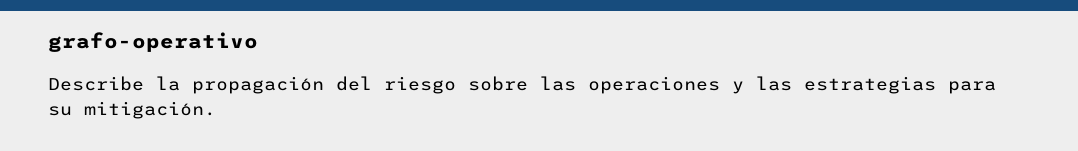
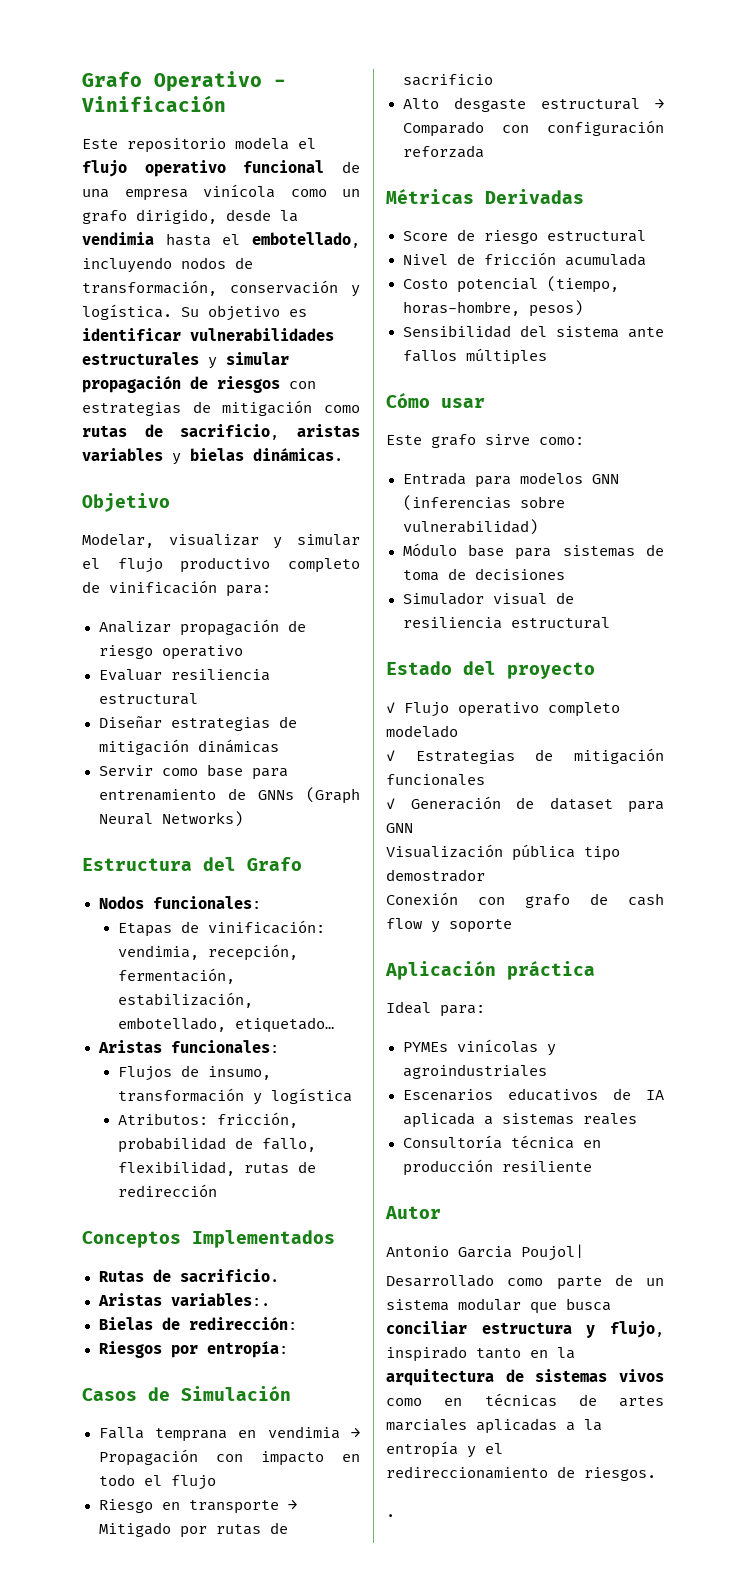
[48,32,258,52] [48,76,996,94] [48,101,216,119] grafo-operativo // Describe la propagación del riesgo sobre las operaciones y las estrategias para su mitigación. -> [82,71,286,92] [81,95,226,112] [82,137,316,153] [82,160,360,177] [82,184,360,201] [82,209,298,224] [82,232,360,248] [82,257,253,273] [82,280,360,297] [82,304,307,321] [82,328,334,341] [82,352,289,369] [82,376,316,393] [82,400,360,416] [82,424,360,440] [82,448,343,465] [82,493,170,512] [82,533,360,549] [82,557,360,573] [82,580,271,597] [98,619,306,636] [98,645,243,660] [98,669,270,681] [98,693,198,705] [98,716,297,731] [98,739,279,755] [98,764,288,780] [98,787,360,804] [98,811,243,827] [82,857,302,871] [98,896,261,909] [117,920,325,937] [117,944,298,961] [117,968,235,984] [117,992,253,1008] [117,1017,334,1033] [97,1040,279,1053] [117,1065,271,1081] [117,1088,352,1105] [117,1112,298,1128] [117,1137,316,1153] [117,1161,316,1176] [117,1184,217,1197] [82,1230,335,1248] [98,1269,279,1282] [97,1293,270,1306] [98,1317,297,1330] [98,1341,288,1358] [82,1386,291,1401] [98,1426,360,1442] [98,1449,360,1466] [98,1474,216,1490] [98,1499,297,1514] [98,1522,288,1538] [402,74,493,86] [402,97,664,112] [402,120,664,137] [402,145,484,158] [386,189,584,204] [402,229,646,244] [402,252,646,266] [402,276,619,293] [402,300,583,317] [402,325,664,338] [402,348,547,365] [386,393,485,408] [386,434,584,448] [402,472,619,488] [402,495,565,511] [402,519,538,535] [402,543,664,560] [402,568,565,581] [402,592,574,605] [402,617,610,629] [386,661,595,679] [386,702,620,717] [386,725,458,738] [386,748,664,764] [386,774,485,786] [386,796,664,813] [386,823,413,833] [386,844,620,861] [386,869,485,882] [386,892,664,908] [386,918,512,933] [385,961,595,980] [386,1001,485,1017] [402,1039,556,1056] [402,1064,547,1079] [402,1088,664,1101] [402,1112,637,1128] [402,1135,601,1149] [402,1159,592,1176] [385,1206,441,1219] [386,1244,584,1261] [386,1274,664,1290] [386,1298,611,1314] [386,1321,664,1338] [386,1346,575,1362] [386,1369,664,1386] [386,1393,664,1407] [386,1418,602,1434] [386,1441,503,1458] [386,1466,656,1481] [386,1514,395,1517] Grafo Operativo - Vinificación // Este repositorio modela el flujo operativo funcional de una empresa vinícola como un grafo dirigido, desde la vendimia hasta el embotellado, incluyendo nodos de transformación, conservación y logística. Su objetivo es identificar vulnerabilidades estructurales y simular propagación de riesgos con estrategias de mitigación como rutas de sacrificio, aristas variables y bielas dinámicas. // Objetivo // Modelar, visualizar y simular el flujo productivo completo de vinificación para: // Analizar propagación de riesgo operativo // Evaluar resiliencia estructural // Diseñar estrategias de mitigación dinámicas // Servir como base para entrenamiento de GNNs (Graph Neural Networks) // Estructura del Grafo // Nodos funcionales: // Etapas de vinificación: vendimia, recepción, fermentación, estabilización, embotellado, etiquetado… // Aristas funcionales: // Flujos de insumo, transformación y logística // Atributos: fricción, probabilidad de fallo, flexibilidad, rutas de redirección // Conceptos Implementados // Rutas de sacrificio. // Aristas variables:. // Bielas de redirección: // Riesgos por entropía: // Casos de Simulación // Falla temprana en vendimia → Propagación con impacto en todo el flujo // Riesgo en transporte → Mitigado por rutas de sacrificio // Alto desgaste estructural → Comparado con configuración reforzada // Métricas Derivadas // Score de riesgo estructural // Nivel de fricción acumulada // Costo potencial (tiempo, horas-hombre, pesos) // Sensibilidad del sistema ante fallos múltiples // Cómo usar // Este grafo sirve como: // Entrada para modelos GNN (inferencias sobre vulnerabilidad) // Módulo base para sistemas de toma de decisiones // Simulador visual de resiliencia estructural // Estado del proyecto // ✓ Flujo operativo completo modelado // ✓ Estrategias de mitigación funcionales // ✓ Generación de dataset para GNN // Visualización pública tipo demostrador // Conexión con grafo de cash flow y soporte // Aplicación práctica // Ideal para: // PYMEs vinícolas y agroindustriales // Escenarios educativos de IA aplicada a sistemas reales // Consultoría técnica en producción resiliente // Autor // Antonio Garcia Poujol| // Desarrollado como parte de un sistema modular que busca conciliar estructura y flujo, inspirado tanto en la arquitectura de sistemas vivos como en técnicas de artes marciales aplicadas a la entropía y el redireccionamiento de riesgos. // .

